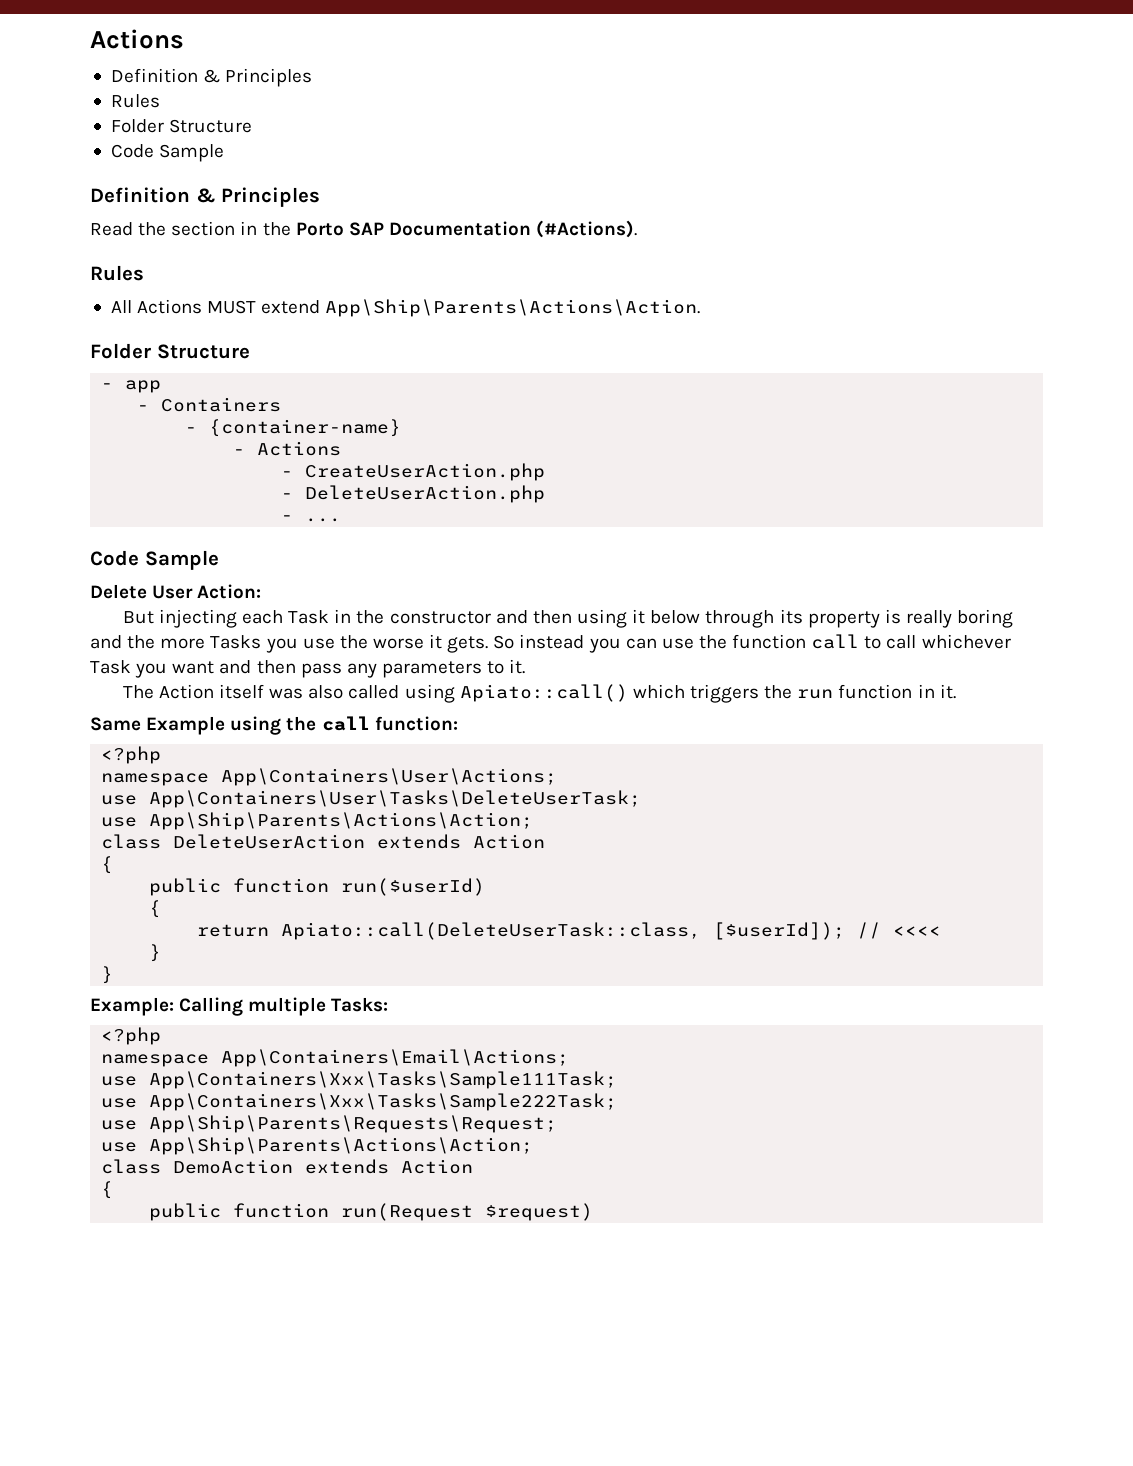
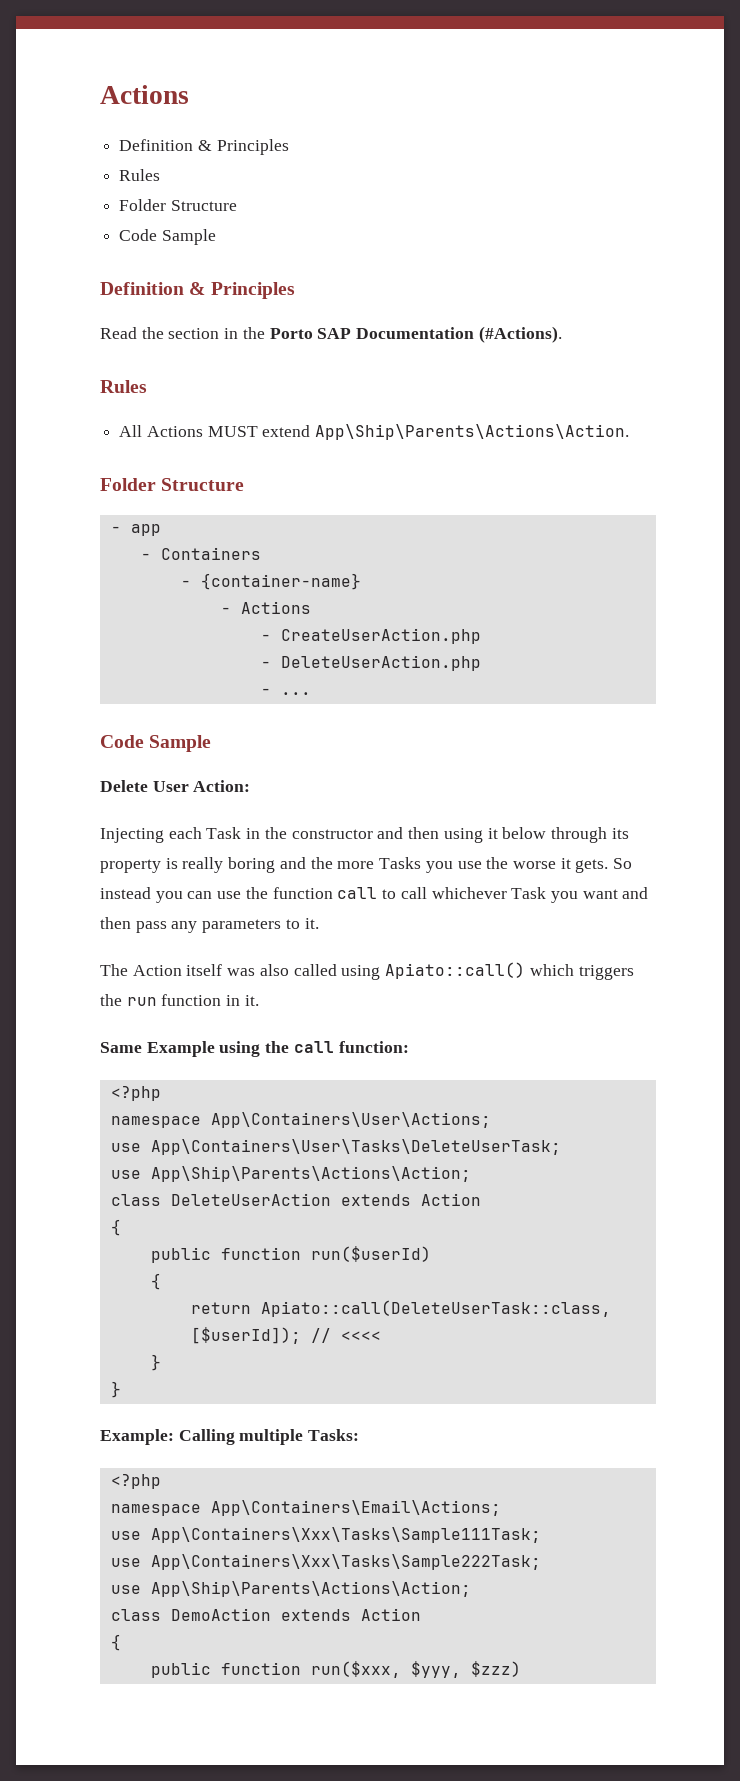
[122,609,237,628] But injecting -> [100,828,164,843] Injecting
[101,1115,558,1133] // use App\Ship\Parents\Requests\Request; -> (541, 1562) none
[341,1203,594,1221] run(Request $request) -> [310,1661,521,1678] run($xxx, $yyy, $zzz)

